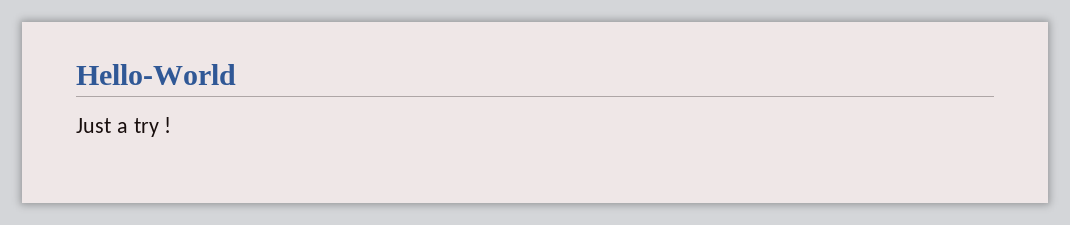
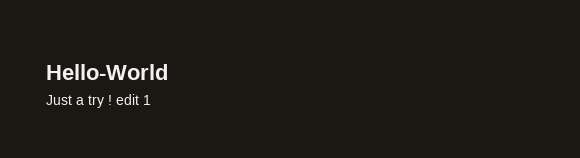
(172, 125) none -> [116,94,151,105] edit 1

